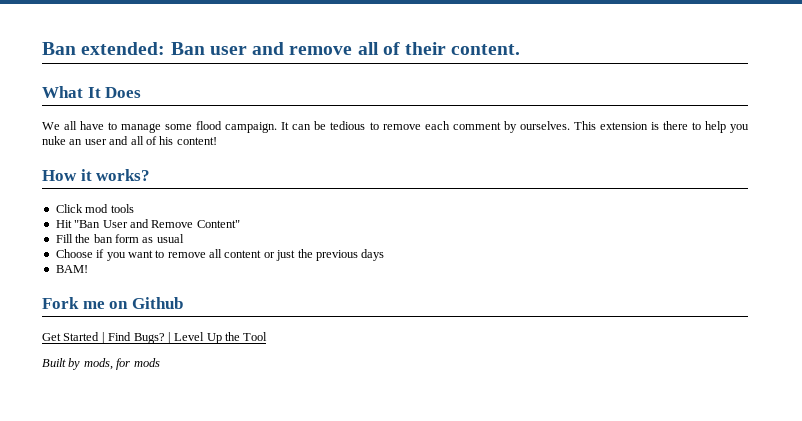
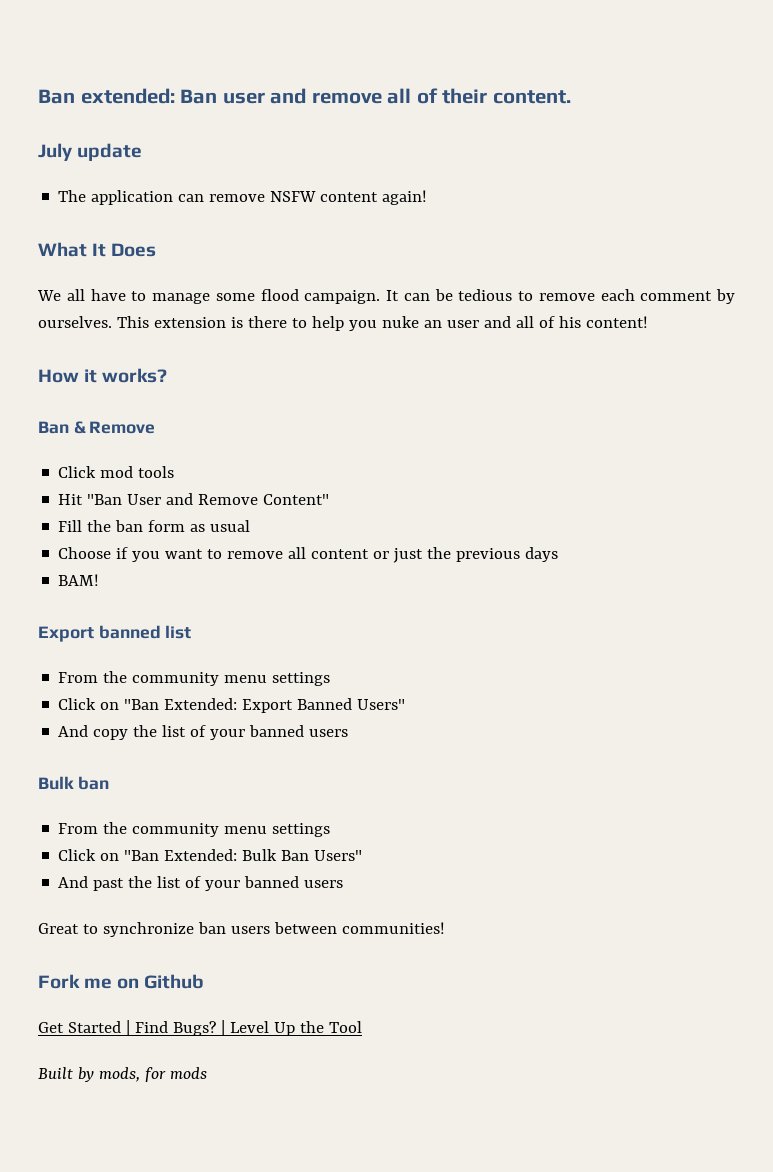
(521, 49) none -> [38,143,143,161] [58,190,428,205] // July update // The application can remove NSFW content again!
(151, 175) none -> [38,421,156,434] // Ban & Remove
(88, 269) none -> [38,625,192,642] [58,671,331,686] [58,698,406,713] [58,725,349,740] [38,776,109,790] [58,822,331,837] [58,849,363,861] [58,876,344,891] [38,922,445,937] // Export banned list // From the community menu settings // Click on "Ban Extended: Export Banned Users" // And copy the list of your banned users // Bulk ban // From the community menu settings // Click on "Ban Extended: Bulk Ban Users" // And past the list of your banned users // Great to synchronize ban users between communities!

